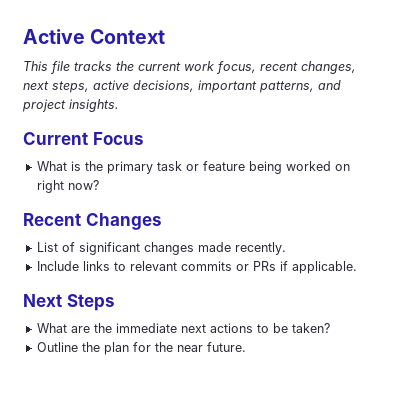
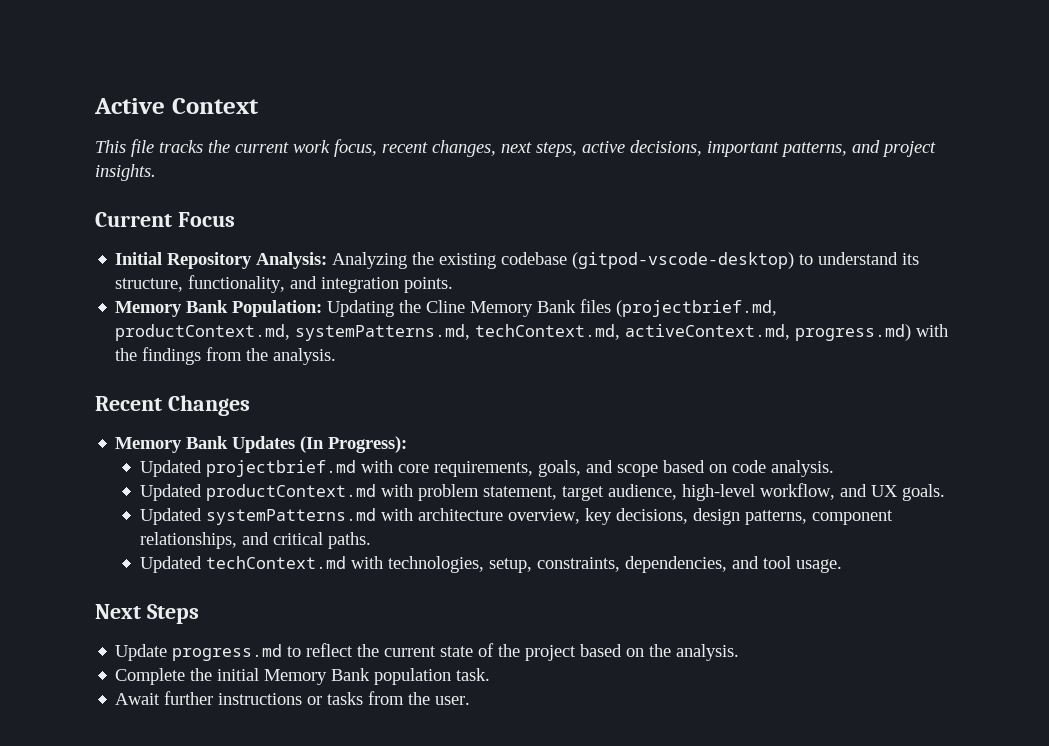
[36,161,350,174] [36,180,99,193] [23,213,162,230] [36,242,286,255] [36,261,357,274] [23,294,115,311] [36,323,330,333] [36,342,246,355] What is the primary task or feature being worked on right now? // Recent Changes // List of significant changes made recently. // Include links to relevant commits or PRs if applicable. // Next Steps // What are the immediate next actions to be taken? // Outline the plan for the near future. -> [115,252,920,269] [115,275,454,293] [115,299,778,317] [115,324,949,341] [115,347,337,365] [95,395,250,416] [115,436,408,453] [139,460,834,477] [139,483,945,501] [139,508,893,525] [139,532,371,549] [139,556,842,573] [95,604,199,624] [115,643,740,661] [115,668,491,685] [115,691,471,705] Initial Repository Analysis: Analyzing the existing codebase (gitpod-vscode-desktop) to understand its structure, functionality, and integration points. // Memory Bank Population: Updating the Cline Memory Bank files (projectbrief.md, productContext.md, systemPatterns.md, techContext.md, activeContext.md, progress.md) with the findings from the analysis. // Recent Changes // Memory Bank Updates (In Progress): // Updated projectbrief.md with core requirements, goals, and scope based on code analysis. // Updated productContext.md with problem statement, target audience, high-level workflow, and UX goals. // Updated systemPatterns.md with architecture overview, key decisions, design patterns, component relationships, and critical paths. // Updated techContext.md with technologies, setup, constraints, dependencies, and tool usage. // Next Steps // Update progress.md to reflect the current state of the project based on the analysis. // Complete the initial Memory Bank population task. // Await further instructions or tasks from the user.

